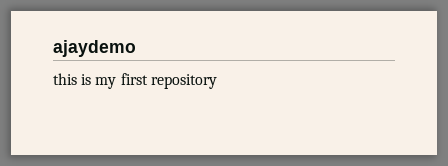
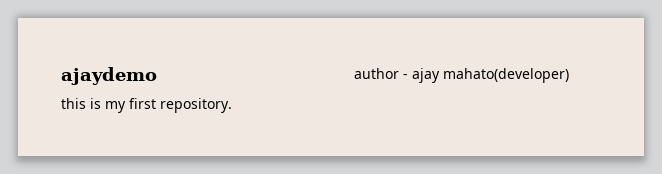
[150,74,217,89] repository -> [160,98,232,113] [354,68,569,83] repository. // author - ajay mahato(developer)

